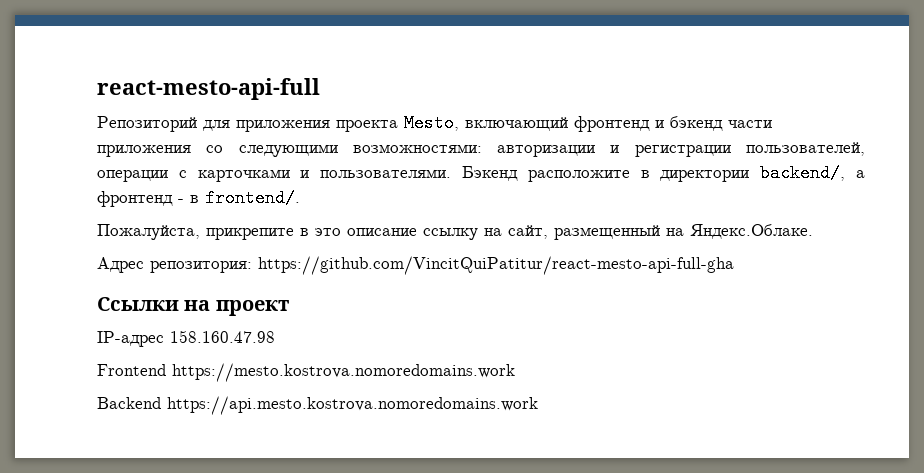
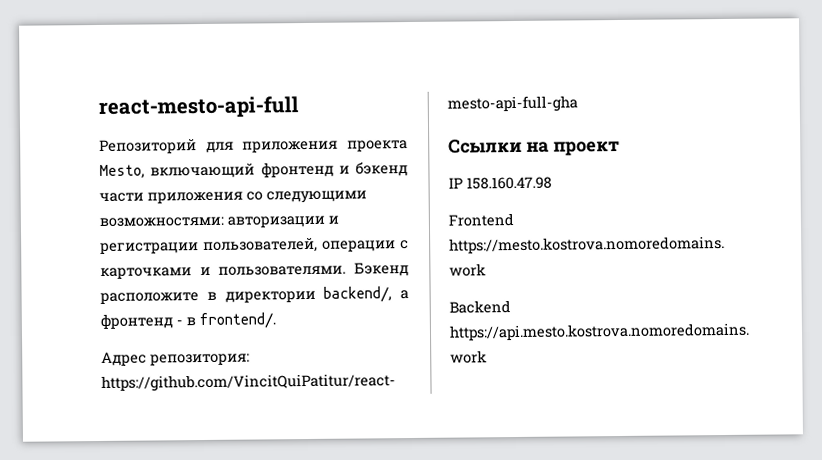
[97,224,813,240] // Пожалуйста, прикрепите в это описание ссылку на сайт, размещенный на Яндекс.Облаке. -> (276, 321) none
[97,331,164,347] IP-адрес -> [448,177,463,189] IP

